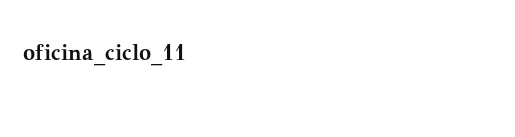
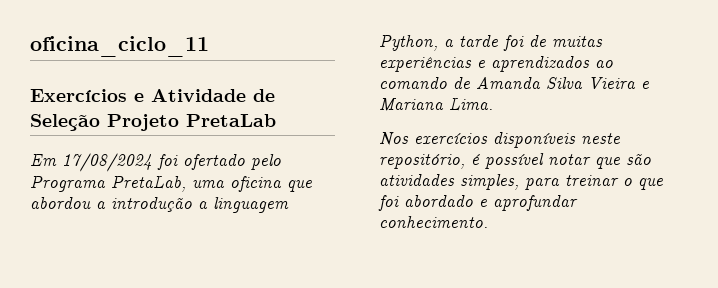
(186, 55) none -> [30,89,275,102] [30,114,276,131] [30,153,281,172] [30,176,312,192] [30,197,289,213] [379,35,603,51] [379,56,613,72] [379,77,649,89] [379,98,493,111] [379,132,620,148] [379,153,651,169] [379,174,663,190] [378,195,578,211] [379,216,488,228] // Exercícios e Atividade de Seleção Projeto PretaLab // Em 17/08/2024 foi ofertado pelo Programa PretaLab, uma oficina que abordou a introdução a linguagem Python, a tarde foi de muitas experiências e aprendizados ao comando de Amanda Silva Vieira e Mariana Lima. // Nos exercícios disponíveis neste repositório, é possível notar que são atividades simples, para treinar o que foi abordado e aprofundar conhecimento.

